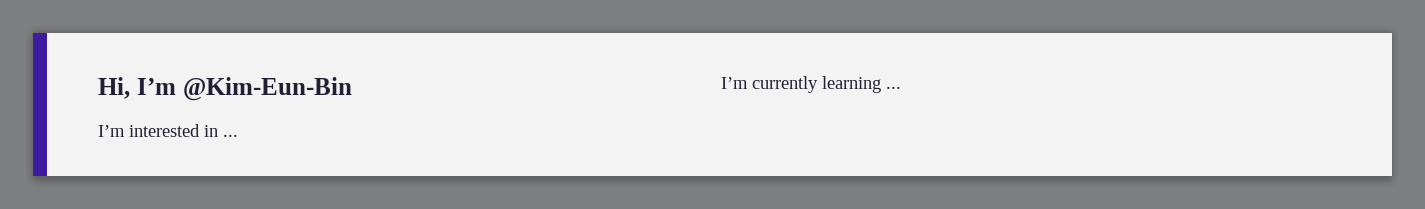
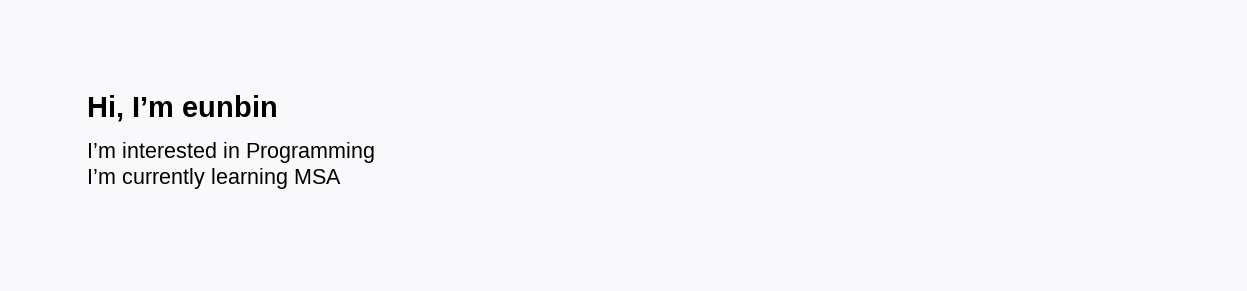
[182,77,352,101] @Kim-Eun-Bin -> [182,95,278,117] eunbin
[223,134,238,137] ... -> [246,142,375,163] Programming
[886,86,901,89] ... -> [294,169,341,184] MSA

